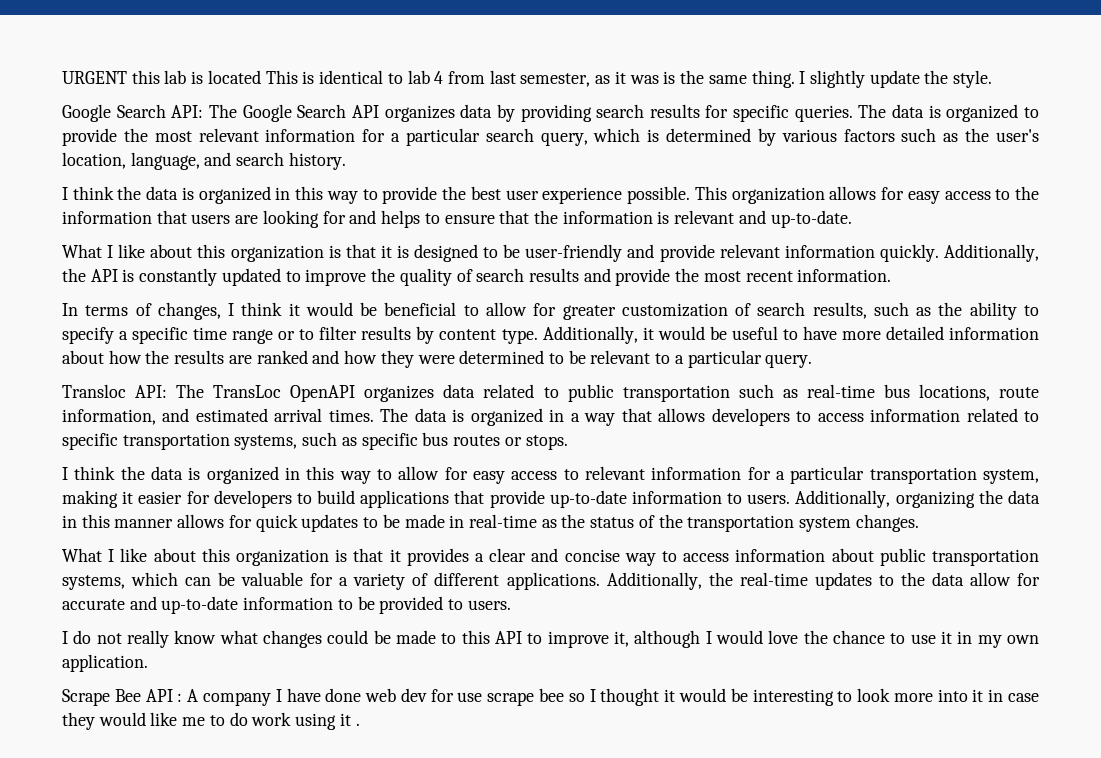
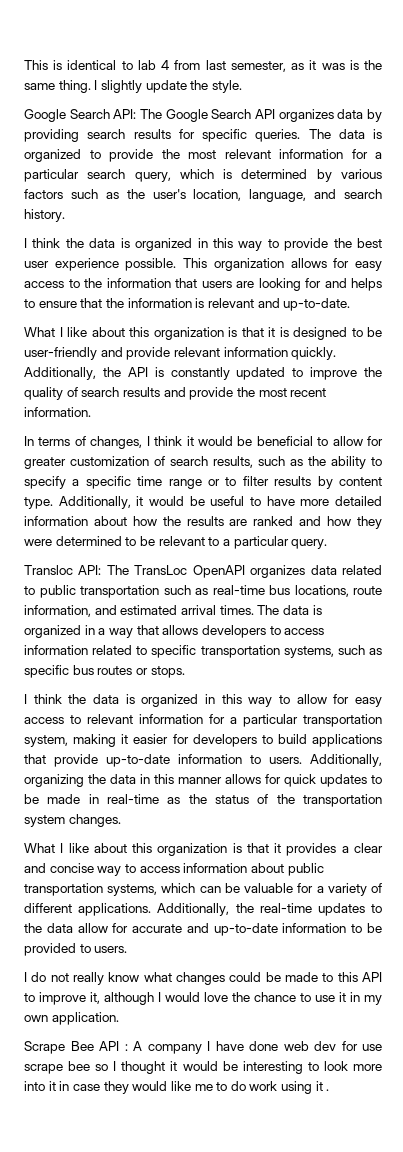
[62,70,261,84] URGENT this lab is located -> (24, 65) none

